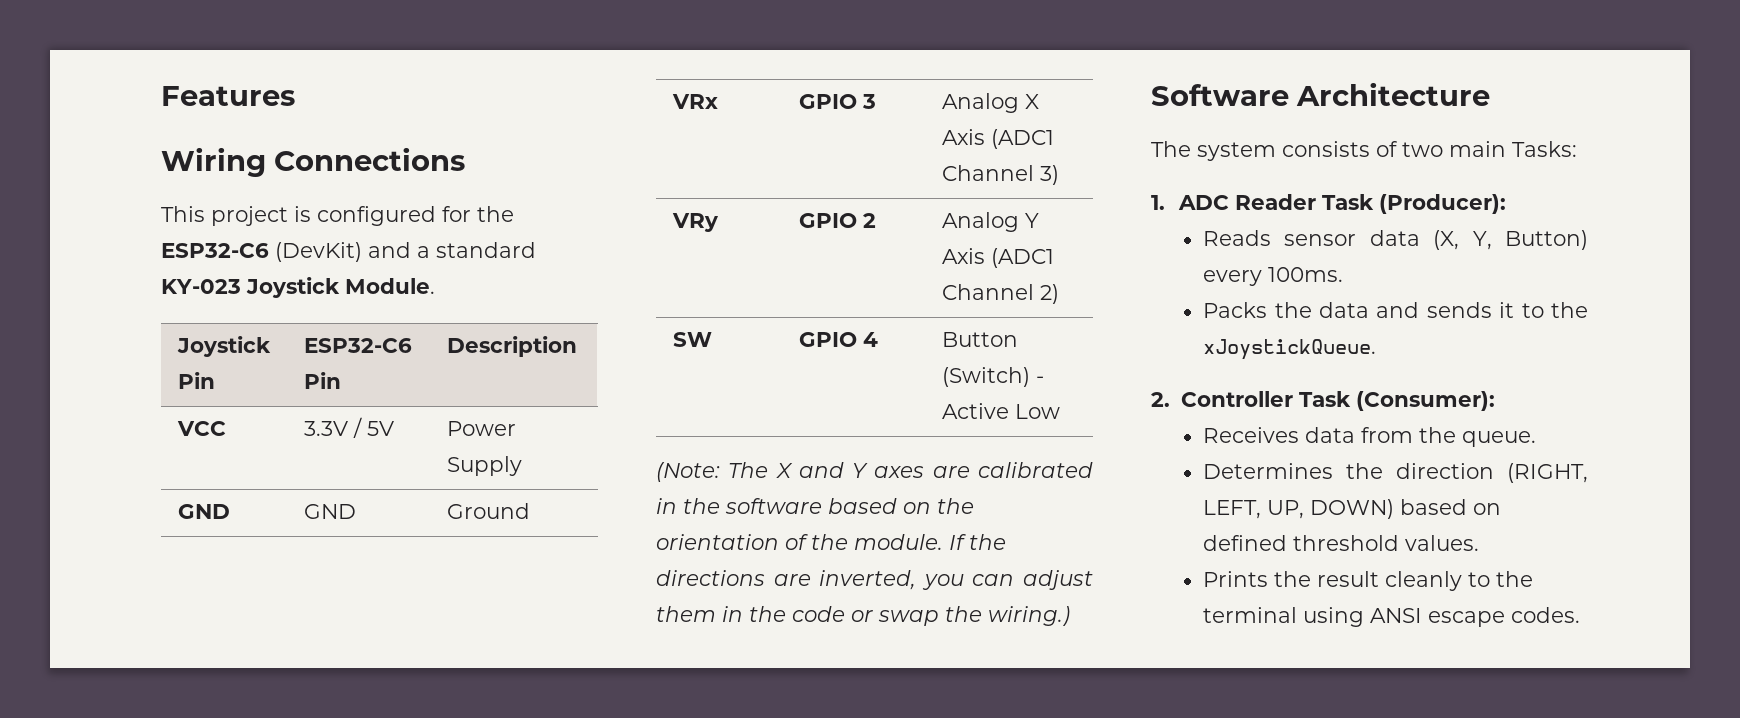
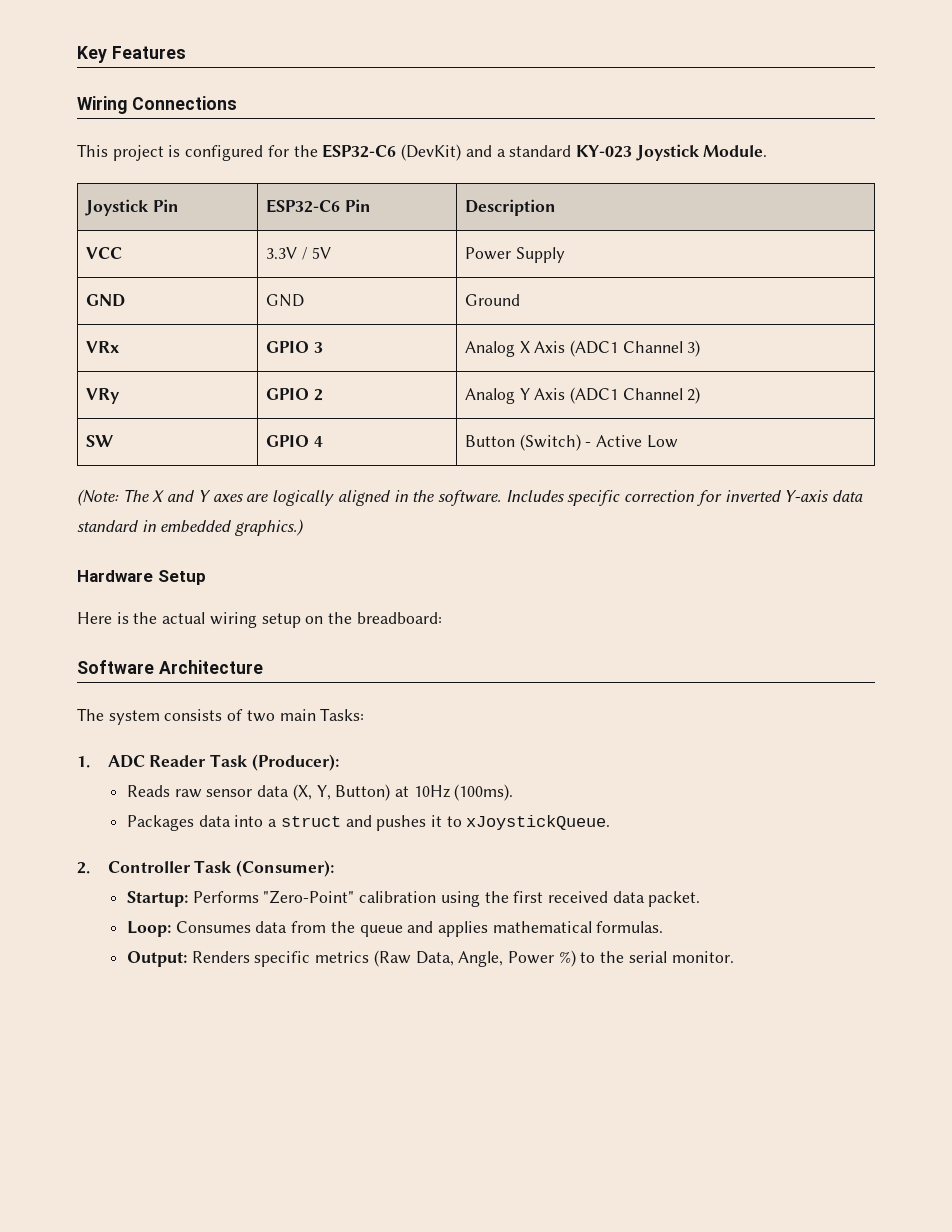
(161, 96) none -> [77,46,107,63] Key
[978,462,1093,478] [656,498,974,514] [656,534,1006,550] [656,570,1093,590] [656,606,1070,626] calibrated in the software based on the orientation of the module. If the directions are inverted, you can adjust them in the code or swap the wiring.) -> [272,490,864,506] [77,519,305,536] [77,570,206,585] [77,612,442,628] logically aligned in the software. Includes specific correction for inverted Y-axis data standard in embedded graphics.) // Hardware Setup // Here is the actual wiring setup on the breadboard:
(1272, 238) none -> [174,789,202,798] raw
[1203,267,1344,286] [1203,302,1492,318] every 100ms. // Packs the data and sends -> [394,784,514,801] [126,815,427,831] at 10Hz (100ms). // Packages data into a struct and pushes
[1551,302,1588,318] the -> (462, 821) none
[1203,427,1537,447] [1203,463,1588,483] [1203,499,1502,519] [1203,535,1480,551] [1203,571,1534,591] [1203,607,1581,627] Receives data from the queue. // Determines the direction (RIGHT, LEFT, UP, DOWN) based on defined threshold values. // Prints the result cleanly to the terminal using ANSI escape codes. -> [126,890,701,907] [126,921,664,937] [126,950,734,967] Startup: Performs "Zero-Point" calibration using the first received data packet. // Loop: Consumes data from the queue and applies mathematical formulas. // Output: Renders specific metrics (Raw Data, Angle, Power %) to the serial monitor.

